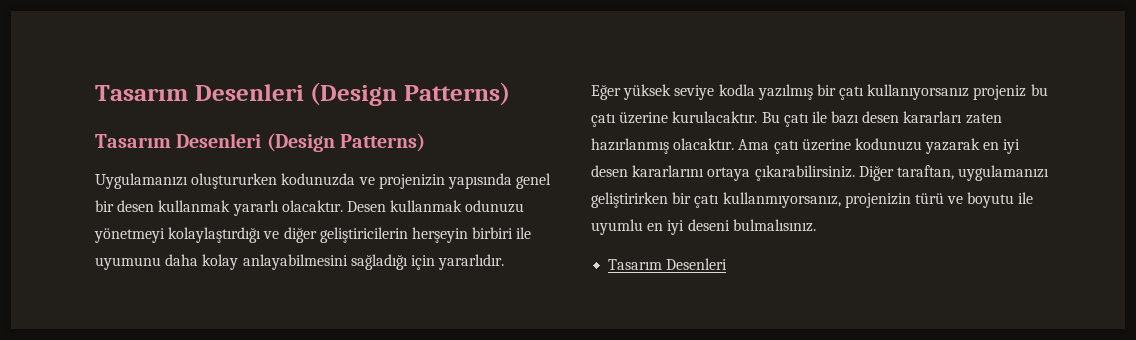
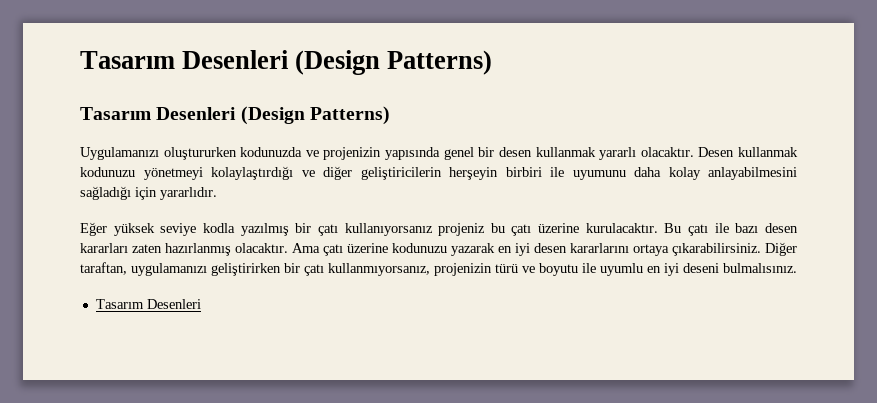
[465,200,525,213] odunuzu -> [80,167,135,177] kodunuzu

